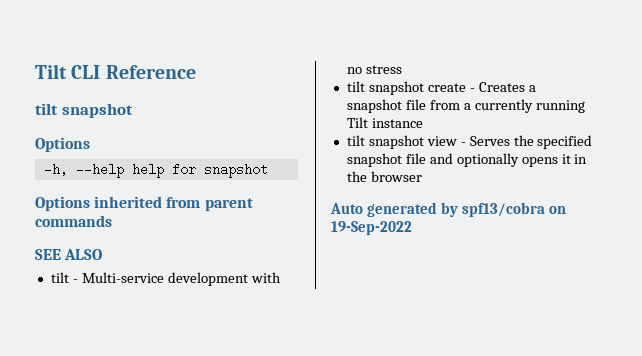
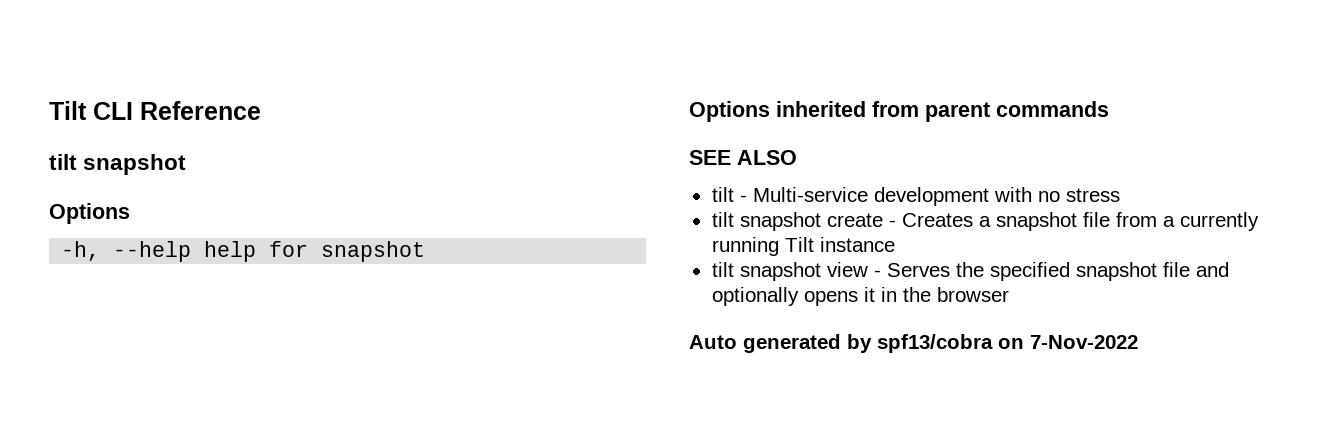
[331,221,412,235] 19-Sep-2022 -> [1030,335,1138,349] 7-Nov-2022

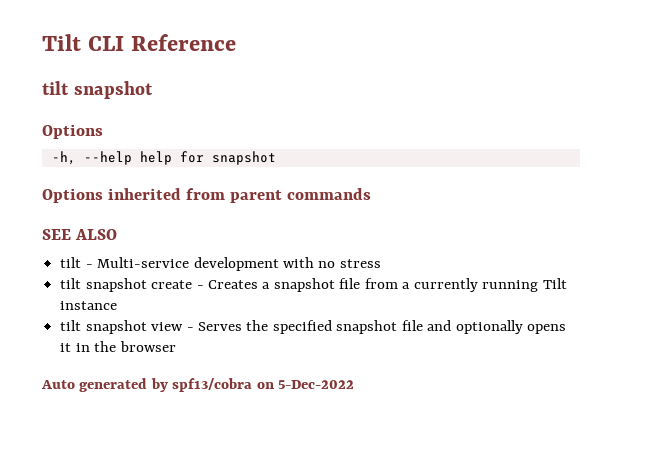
[1030,335,1138,349] 7-Nov-2022 -> [278,380,355,389] 5-Dec-2022

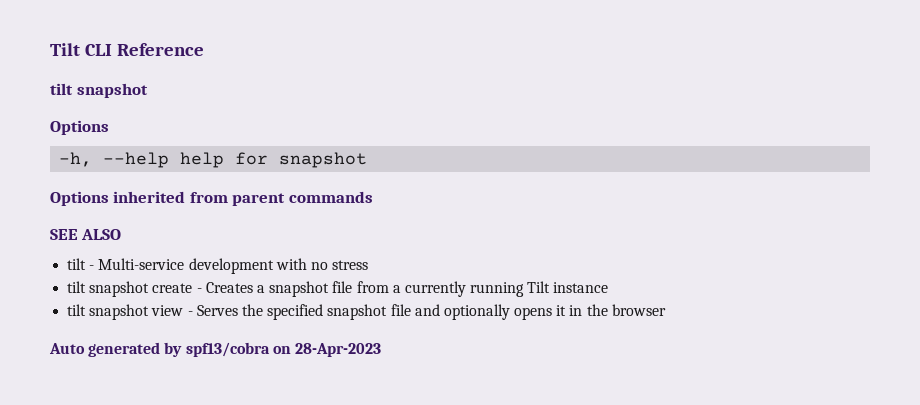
[278,380,355,389] 5-Dec-2022 -> [294,343,381,357] 28-Apr-2023

